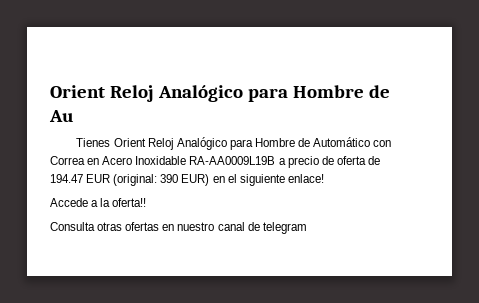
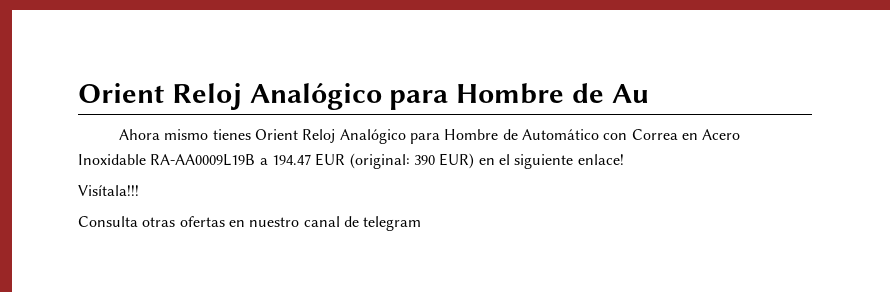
[76,138,111,147] Tienes -> [119,129,251,140] Ahora mismo tienes
[287,156,380,168] precio de oferta de -> (268, 161) none
[50,198,147,207] Accede a la oferta!! -> [78,185,139,196] Visítala!!!

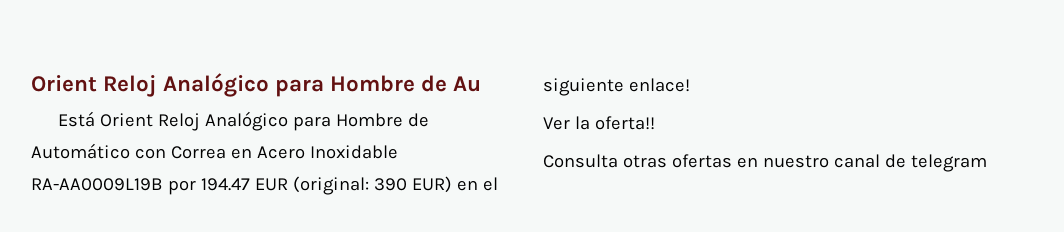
[119,129,251,140] Ahora mismo tienes -> [58,111,96,127] Está
[259,158,268,165] a -> [167,180,196,195] por
[78,185,139,196] Visítala!!! -> [543,116,655,130] Ver la oferta!!

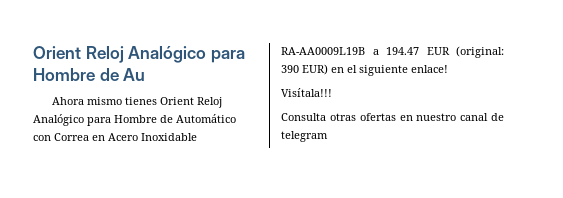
[58,111,96,127] Está -> [52,97,158,105] Ahora mismo tienes
[167,180,196,195] por -> [372,49,379,55] a
[543,116,655,130] Ver la oferta!! -> [281,88,332,97] Visítala!!!

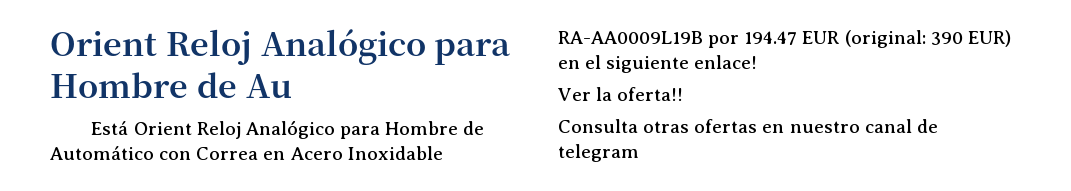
[52,97,158,105] Ahora mismo tienes -> [91,121,129,135] Está
[372,49,379,55] a -> [708,35,740,48] por
[281,88,332,97] Visítala!!! -> [558,87,684,101] Ver la oferta!!

